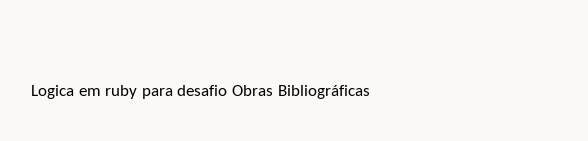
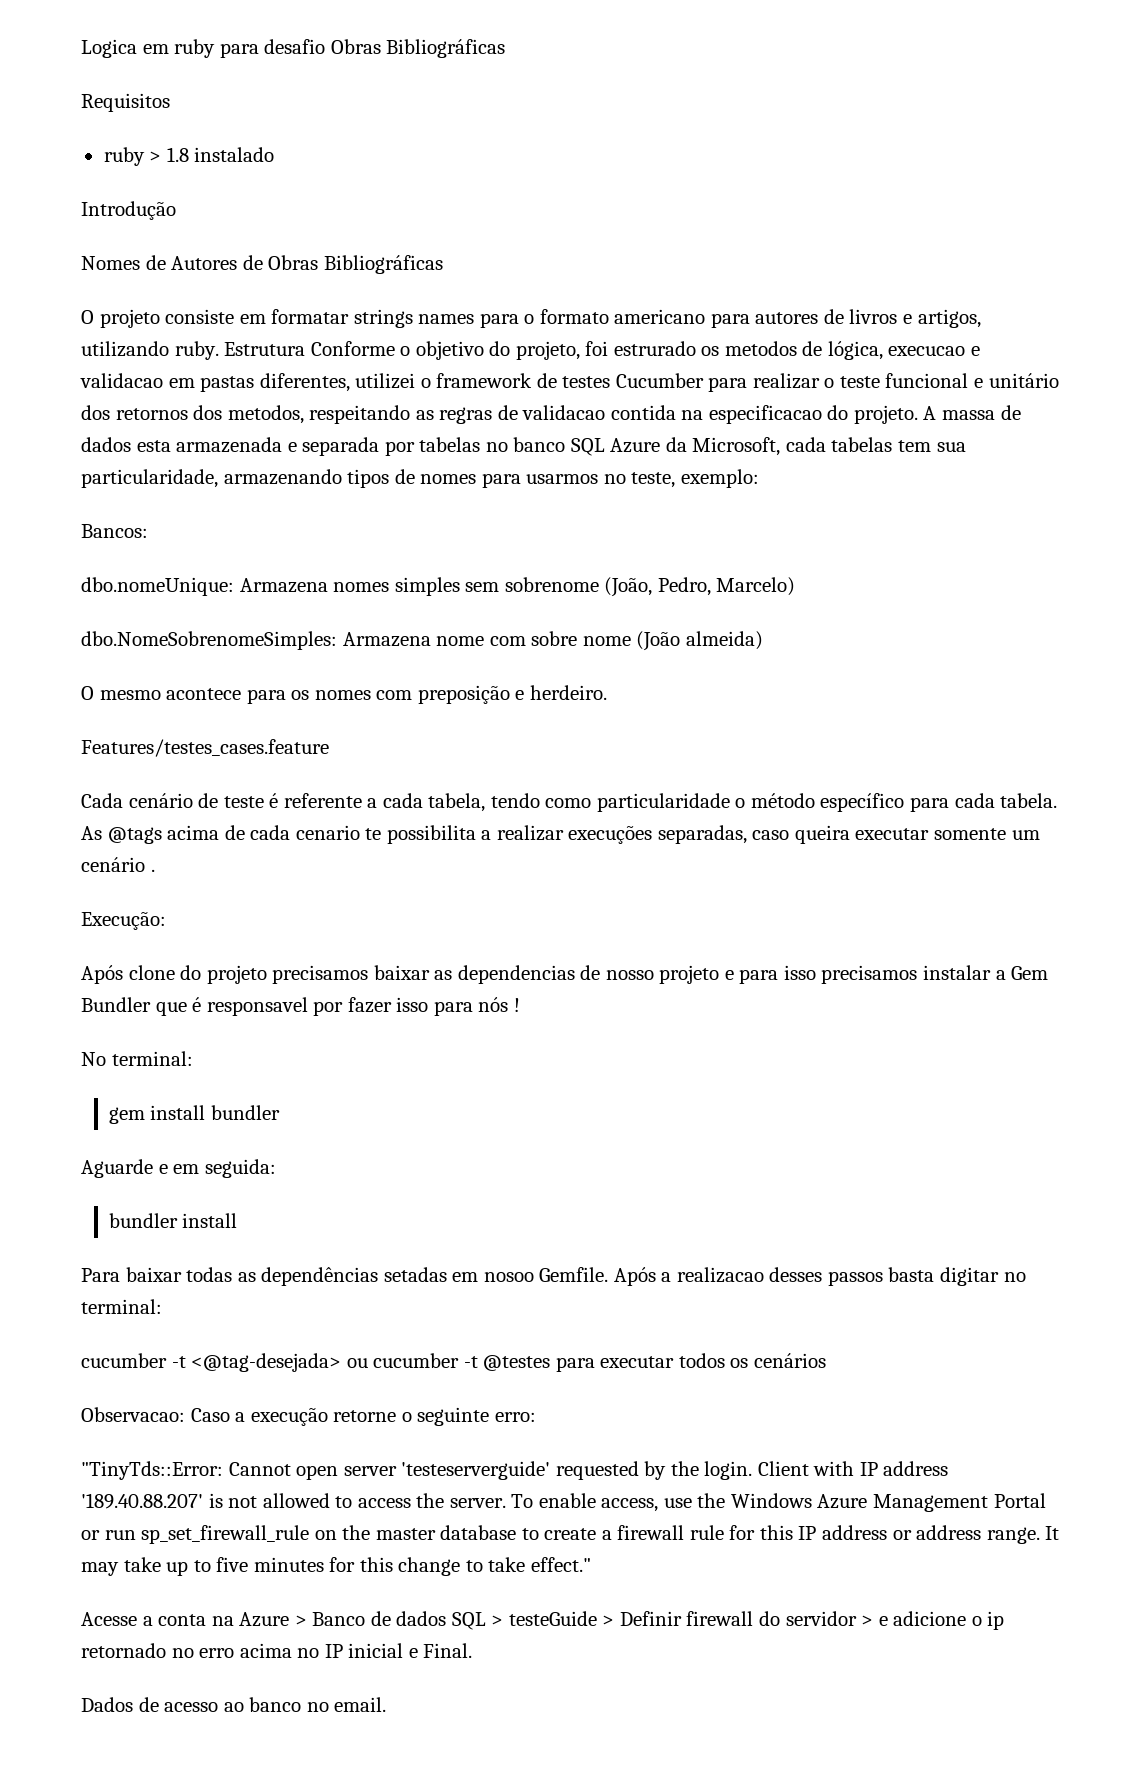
(370, 92) none -> [81,93,170,112] [103,147,275,166] [81,201,176,220] [81,255,443,274] [81,309,981,328] [81,341,981,360] [80,373,1059,392] [81,405,1021,424] [81,437,966,456] [81,469,759,488] [81,524,148,538] [81,577,796,597] [81,631,763,651] [81,685,607,704] [81,739,329,757] [81,793,1058,812] [81,825,1040,844] [81,857,155,872] [81,911,166,930] [81,965,1049,984] [81,997,520,1016] [81,1051,193,1066] [108,1105,280,1124] [81,1159,276,1178] [108,1213,238,1228] [81,1267,1026,1286] [81,1299,162,1314] [81,1353,826,1372] [81,1407,536,1426] [81,1461,949,1480] [81,1493,1046,1512] [81,1525,1060,1544] [81,1557,591,1576] [81,1611,1005,1630] [81,1643,473,1658] [81,1697,387,1712] // Requisitos // ruby > 1.8 instalado // Introdução // Nomes de Autores de Obras Bibliográficas // O projeto consiste em formatar strings names para o formato americano para autores de livros e artigos, utilizando ruby. Estrutura Conforme o objetivo do projeto, foi estrurado os metodos de lógica, execucao e validacao em pastas diferentes, utilizei o framework de testes Cucumber para realizar o teste funcional e unitário dos retornos dos metodos, respeitando as regras de validacao contida na especificacao do projeto. A massa de dados esta armazenada e separada por tabelas no banco SQL Azure da Microsoft, cada tabelas tem sua particularidade, armazenando tipos de nomes para usarmos no teste, exemplo: // Bancos: // dbo.nomeUnique: Armazena nomes simples sem sobrenome (João, Pedro, Marcelo) // dbo.NomeSobrenomeSimples: Armazena nome com sobre nome (João almeida) // O mesmo acontece para os nomes com preposição e herdeiro. // Features/testes_cases.feature // Cada cenário de teste é referente a cada tabela, tendo como particularidade o método específico para cada tabela. As @tags acima de cada cenario te possibilita a realizar execuções separadas, caso queira executar somente um cenário . // Execução: // Após clone do projeto precisamos baixar as dependencias de nosso projeto e para isso precisamos instalar a Gem Bundler que é responsavel por fazer isso para nós ! // No terminal: // gem install bundler // Aguarde e em seguida: // bundler install // Para baixar todas as dependências setadas em nosoo Gemfile. Após a realizacao desses passos basta digitar no terminal: // cucumber -t <@tag-desejada> ou cucumber -t @testes para executar todos os cenários // Observacao: Caso a execução retorne o seguinte erro: // "TinyTds::Error: Cannot open server 'testeserverguide' requested by the login. Client with IP address '189.40.88.207' is not allowed to access the server. To enable access, use the Windows Azure Management Portal or run sp_set_firewall_rule on the master database to create a firewall rule for this IP address or address range. It may take up to five minutes for this change to take effect." // Acesse a conta na Azure > Banco de dados SQL > testeGuide > Definir firewall do servidor > e adicione o ip retornado no erro acima no IP inicial e Final. // Dados de acesso ao banco no email.

